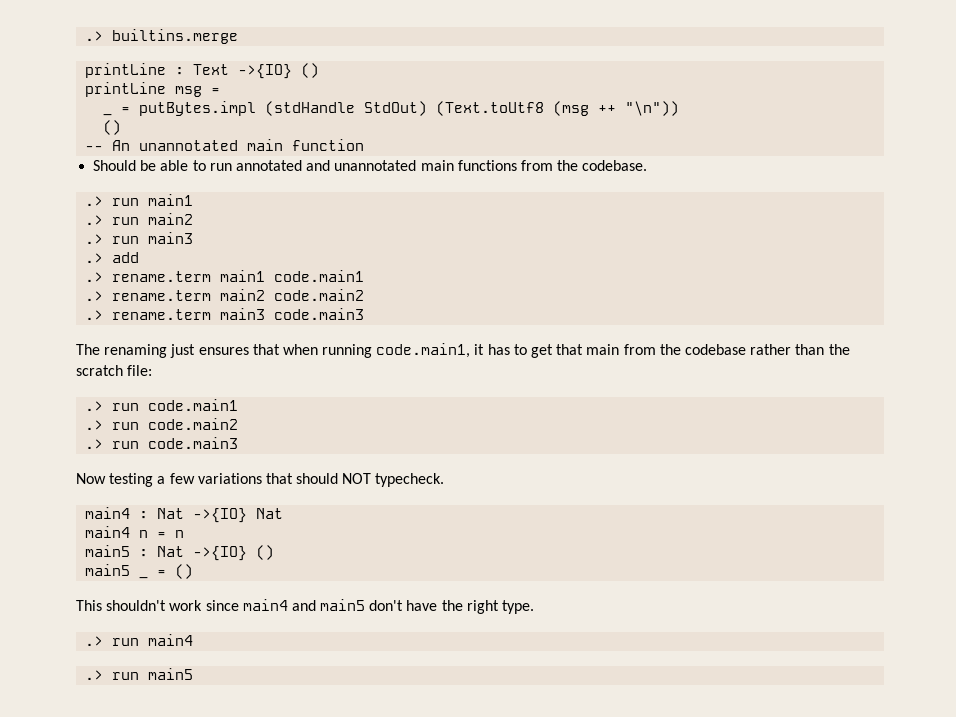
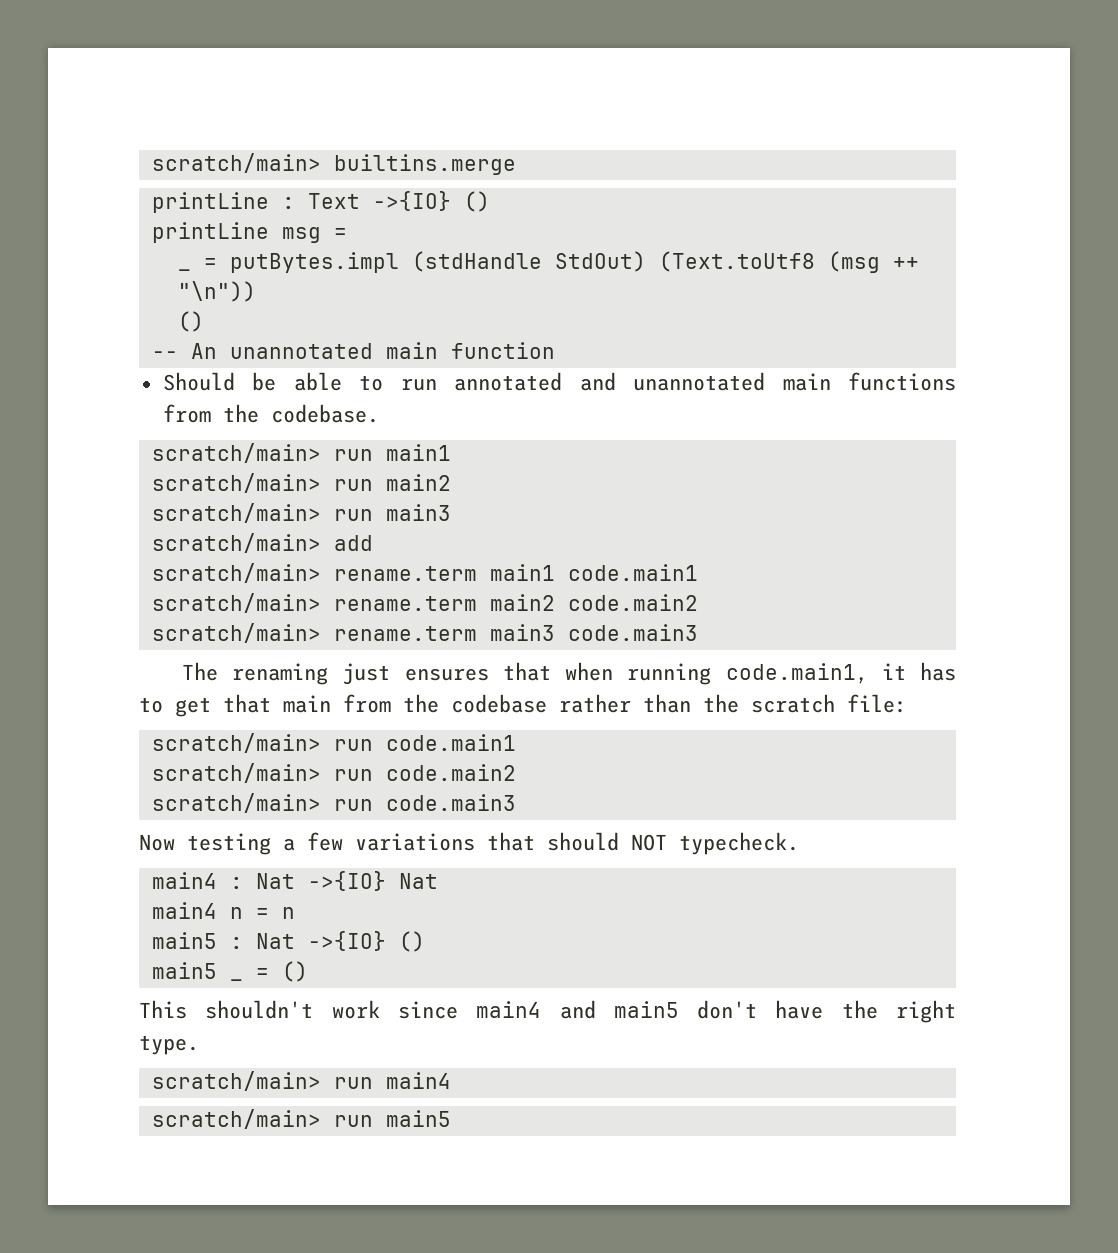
[85,31,104,41] .> -> [151,153,321,173] scratch/main>
[85,196,104,206] .> -> [151,443,321,463] scratch/main>
[85,215,104,225] .> -> [151,473,321,493] scratch/main>
[85,234,104,244] .> -> [151,503,321,523] scratch/main>
[85,253,104,263] .> -> [151,533,321,553] scratch/main>
[85,272,104,282] .> -> [151,563,321,583] scratch/main>
[85,291,104,301] .> -> [151,593,321,613] scratch/main>
[85,310,104,320] .> -> [151,623,321,643] scratch/main>
[85,401,104,411] .> -> [151,733,321,753] scratch/main>
[85,420,104,430] .> -> [151,763,321,783] scratch/main>
[85,439,104,449] .> -> [151,793,321,813] scratch/main>
[85,636,104,646] .> -> [151,1071,321,1091] scratch/main>
[85,670,104,680] .> -> [151,1109,321,1129] scratch/main>

